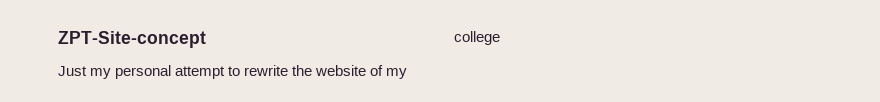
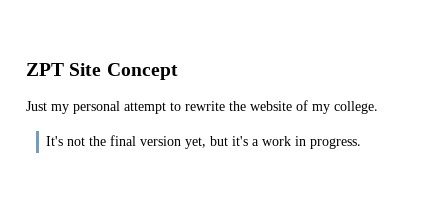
[58,31,206,48] ZPT-Site-concept -> [26,63,178,80] ZPT Site Сoncept
[454,31,500,45] college -> [334,101,378,114] [46,135,362,149] college. // It's not the final version yet, but it's a work in progress.

